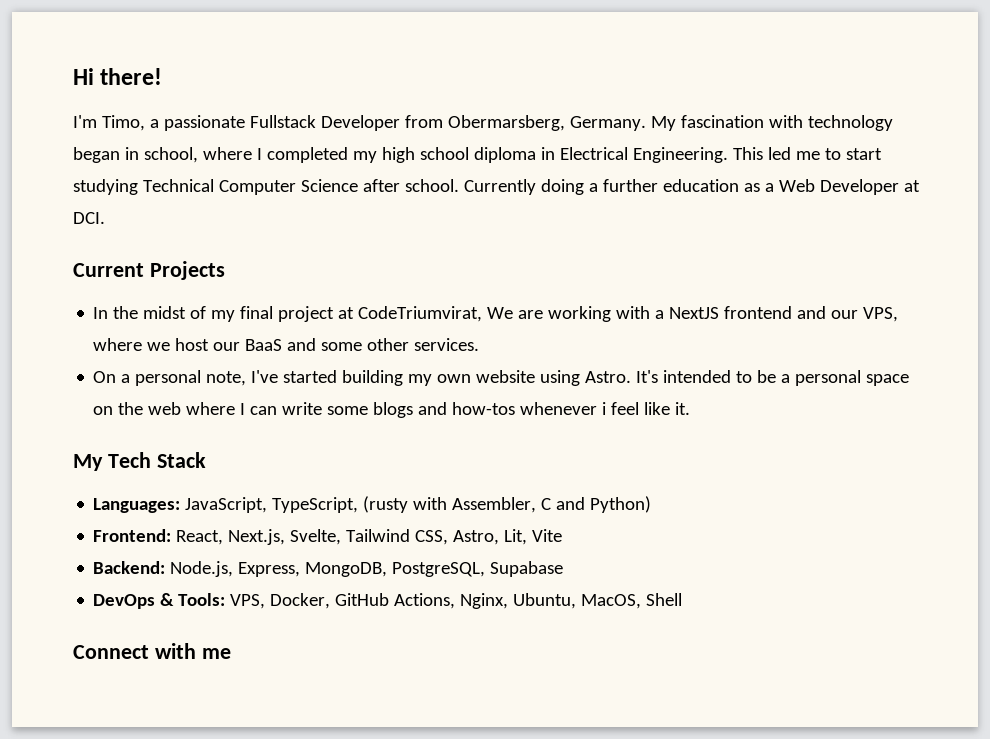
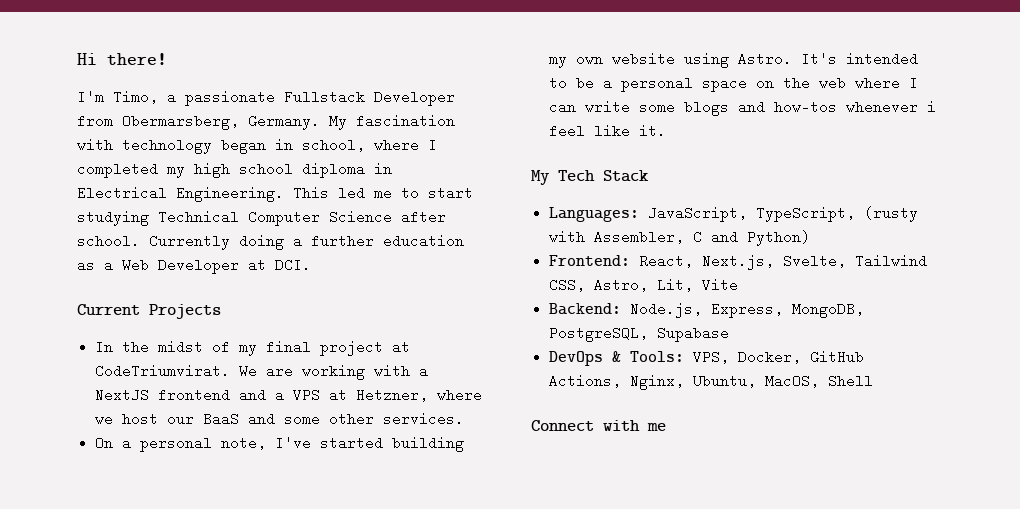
[358,306,483,322] CodeTriumvirat, -> [95,364,231,378] CodeTriumvirat.
[831,307,899,322] our VPS, -> [275,388,429,402] a VPS at Hetzner,

